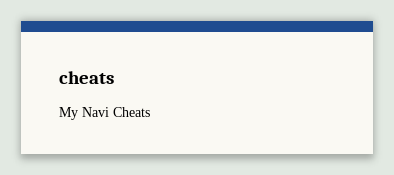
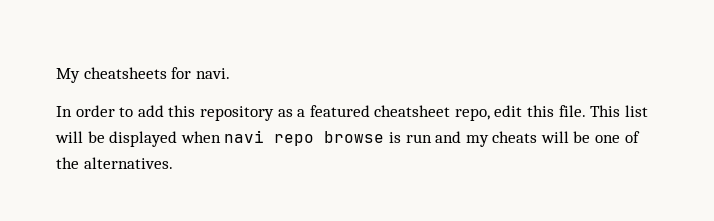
[59,71,114,84] [59,107,150,120] cheats // My Navi Cheats -> [56,67,230,83] [56,105,648,121] [55,130,640,147] [56,157,173,169] My cheatsheets for navi. // In order to add this repository as a featured cheatsheet repo, edit this file. This list will be displayed when navi repo browse is run and my cheats will be one of the alternatives.

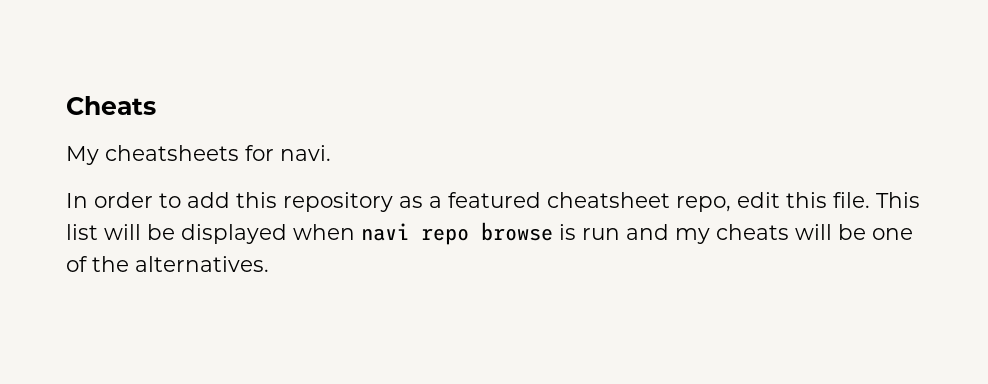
(56, 75) none -> [66,96,156,115] Cheats //

